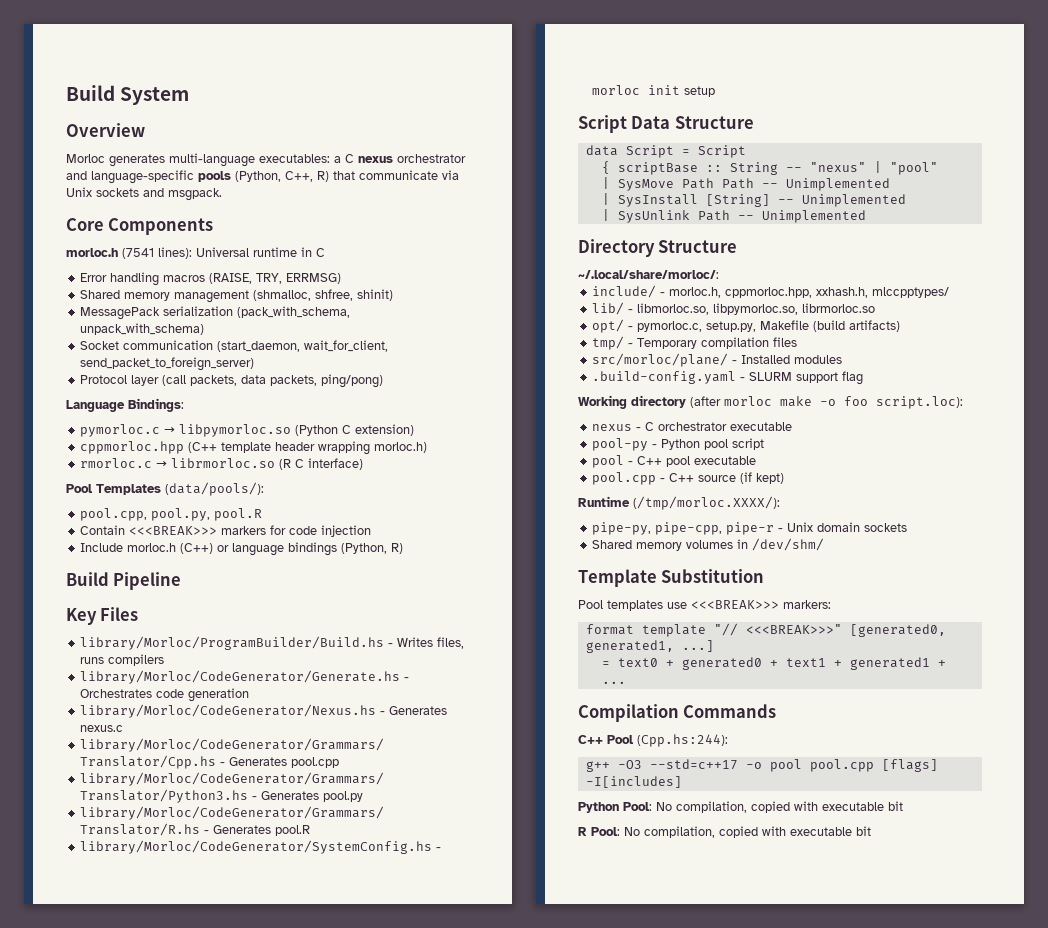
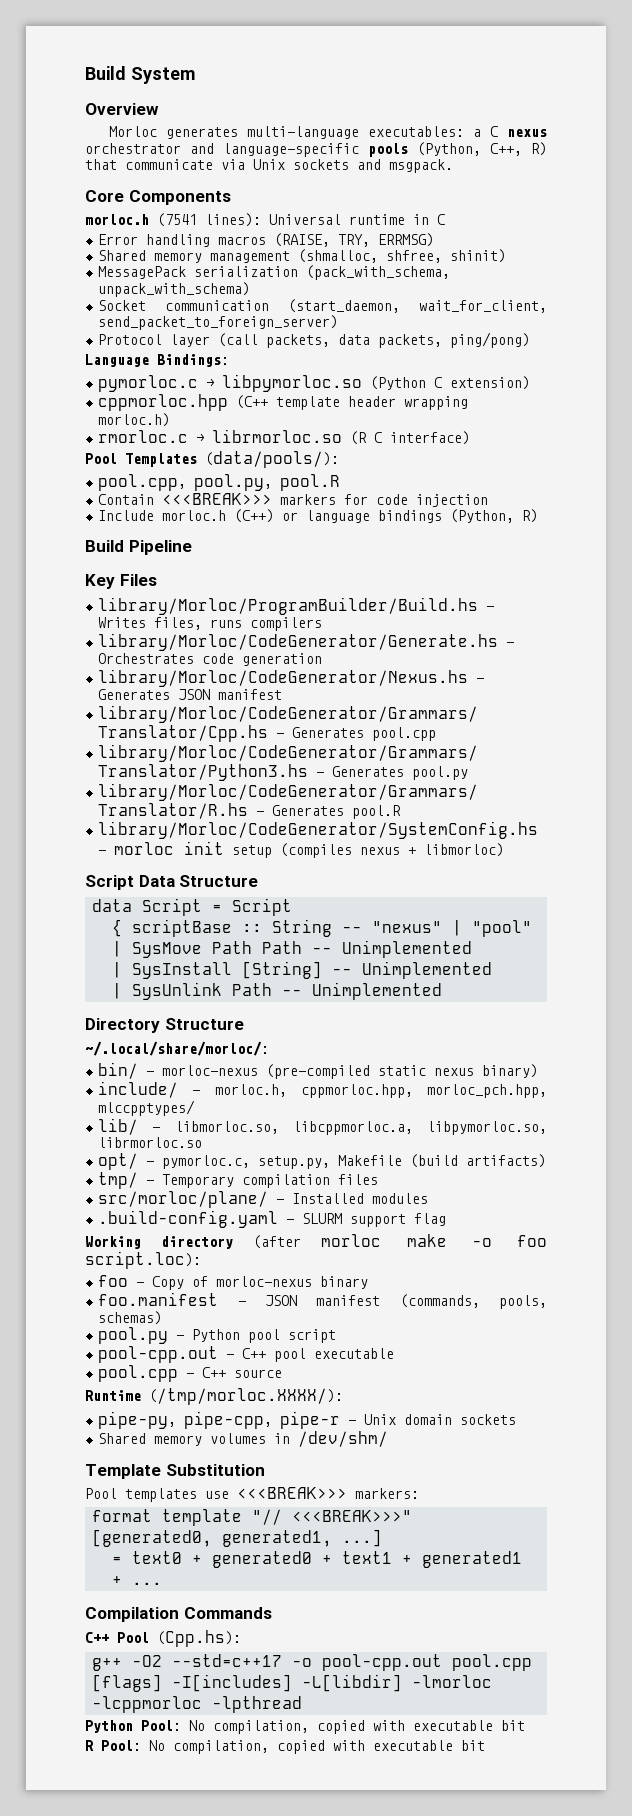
[80,725,124,732] nexus.c -> [178,689,283,700] JSON manifest
(716, 91) none -> [280,843,505,858] (compiles nexus + libmorloc)
(719, 274) none -> [98,1062,539,1079] // bin/ - morloc-nexus (pre-compiled static nexus binary)
[816,287,869,298] xxhash.h, -> [427,1084,547,1098] morloc_pch.hpp,
(710, 309) none -> [292,1121,413,1135] libcppmorloc.a,
[592,422,793,431] [592,438,649,451] nexus - C orchestrator executable // pool-py -> [98,1275,369,1290] [98,1292,547,1309] [98,1311,163,1325] [98,1327,169,1344] foo - Copy of morloc-nexus binary // foo.manifest - JSON manifest (commands, pools, schemas) // pool.py
[592,455,625,468] pool -> [98,1346,219,1363] pool-cpp.out
[740,472,785,484] (if kept) -> (283, 1373) none
[637,734,728,747] (Cpp.hs:244): -> [157,1630,241,1647] (Cpp.hs):
[617,760,642,769] -O3 -> [132,1655,163,1667] -O2
[769,759,802,772] pool -> [322,1654,443,1671] pool-cpp.out
(682, 782) none -> [302,1674,493,1692] [92,1696,303,1713] -L[libdir] -lmorloc -lcppmorloc -lpthread

